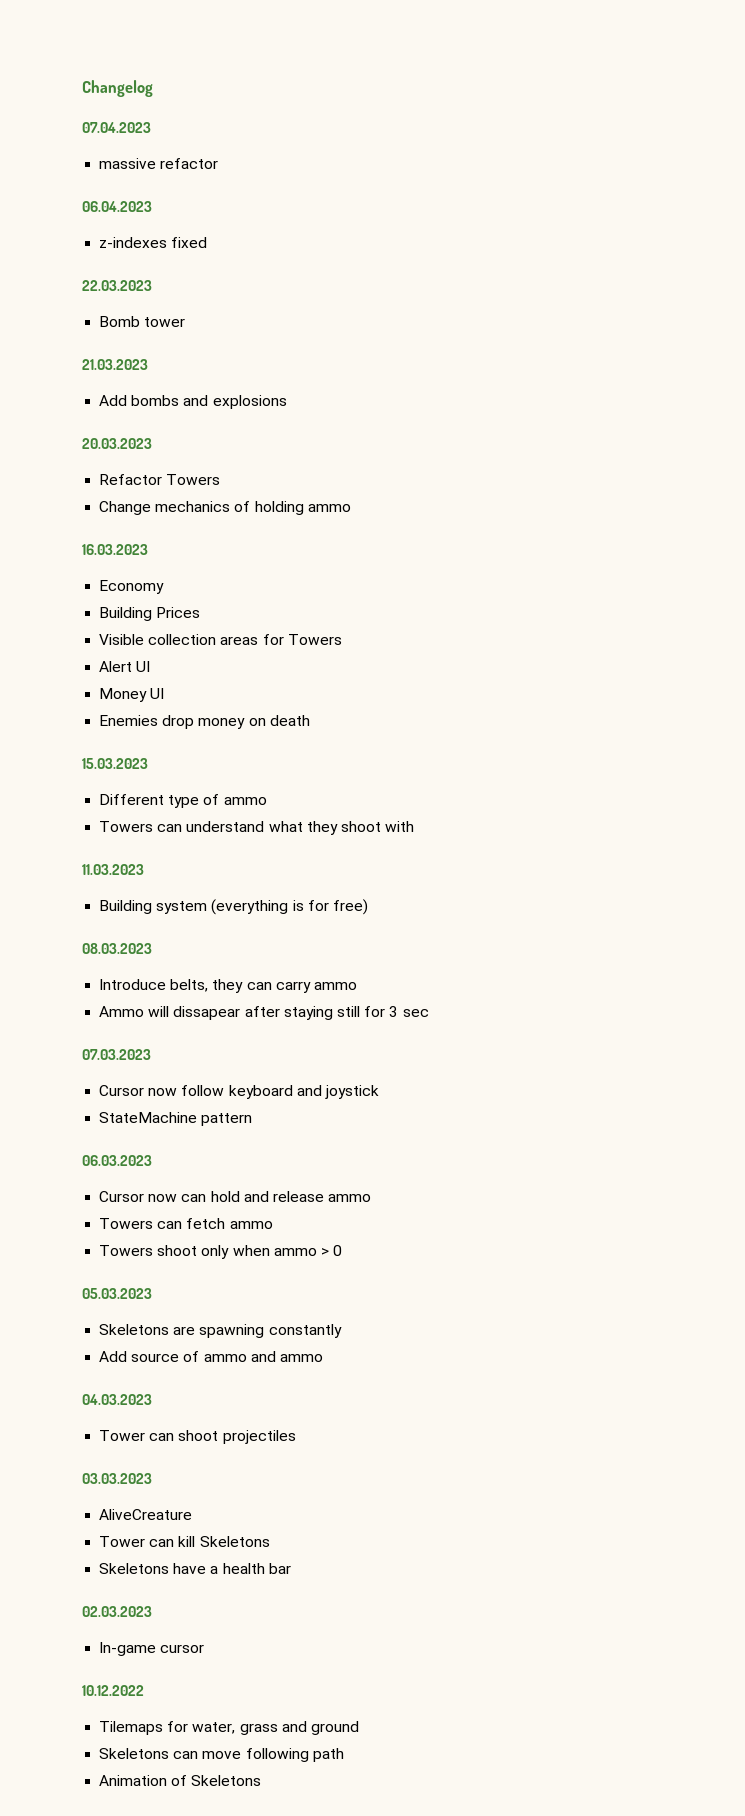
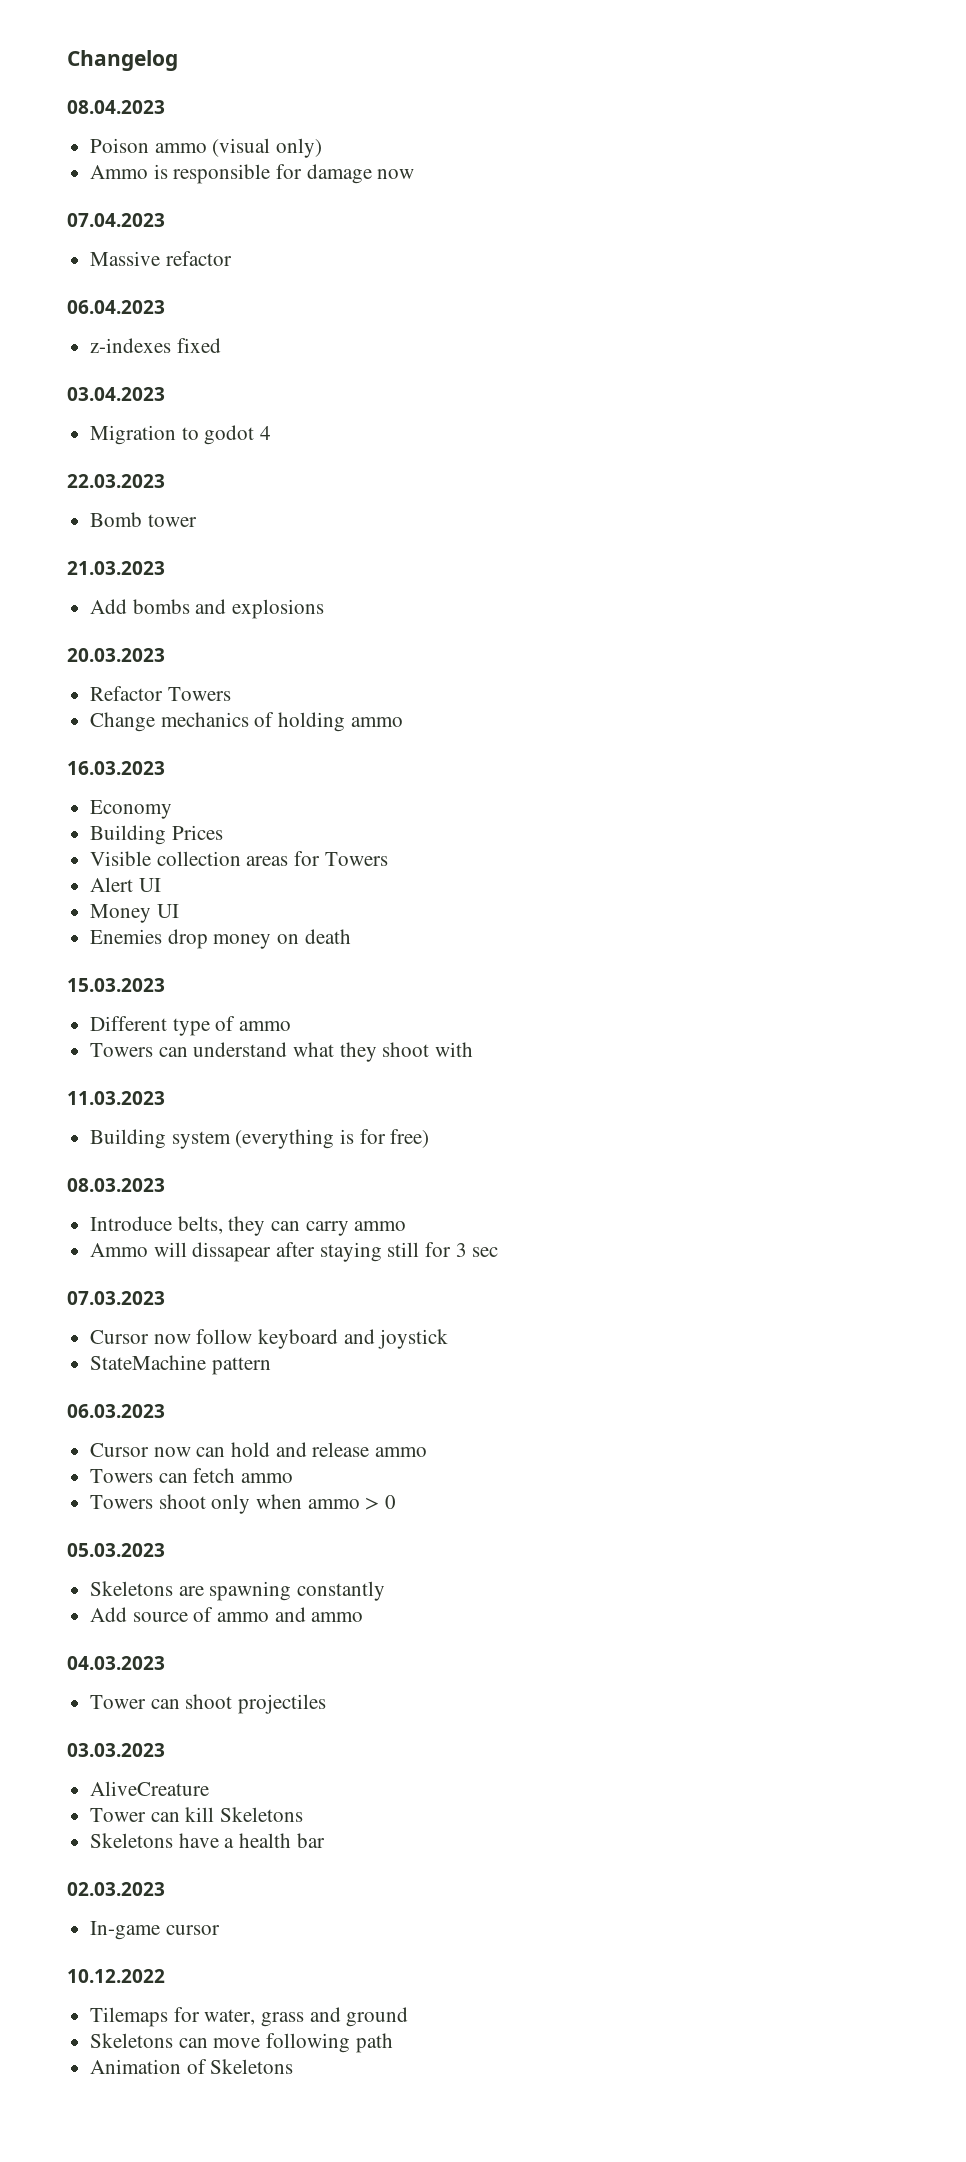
(153, 88) none -> [67,100,165,114] [90,138,323,158] [90,164,415,184] // 08.04.2023 // Poison ammo (visual only) // Ammo is responsible for damage now
[99,158,157,169] massive -> [90,251,161,266] Massive
(208, 242) none -> [67,387,165,401] [90,425,272,445] // 03.04.2023 // Migration to godot 4

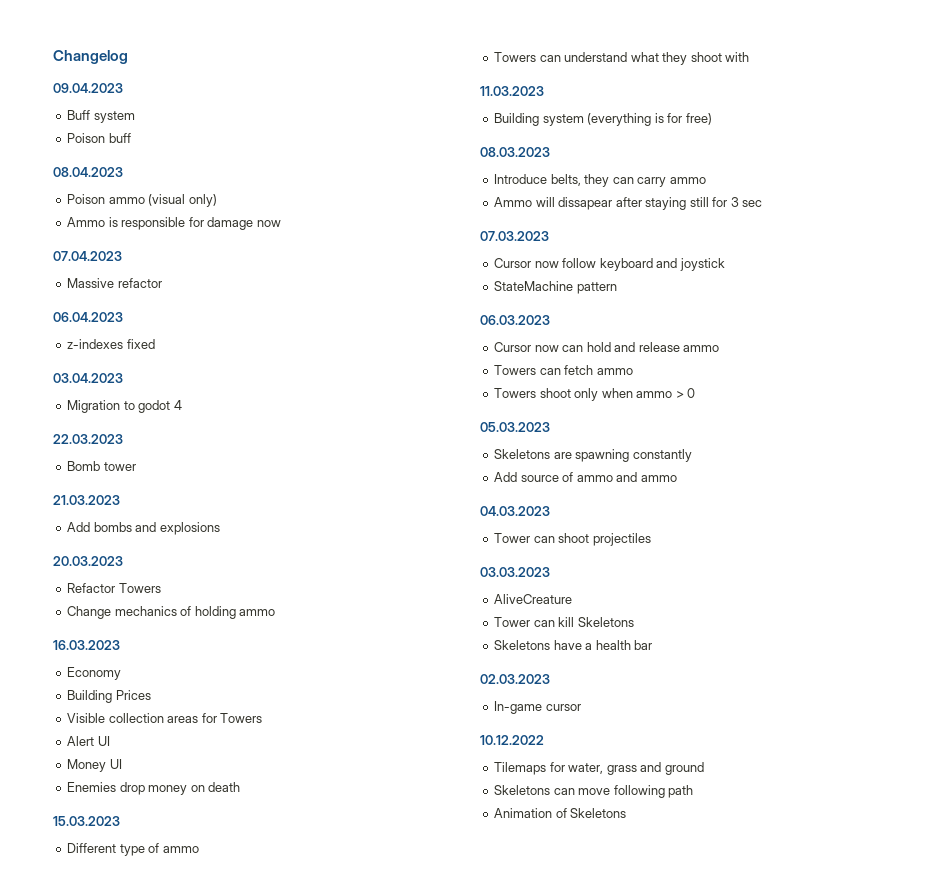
(178, 60) none -> [53,83,123,93] [67,110,135,123] [67,133,131,143] // 09.04.2023 // Buff system // Poison buff

